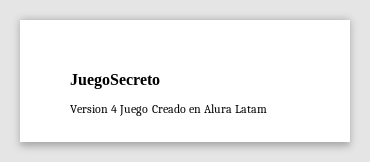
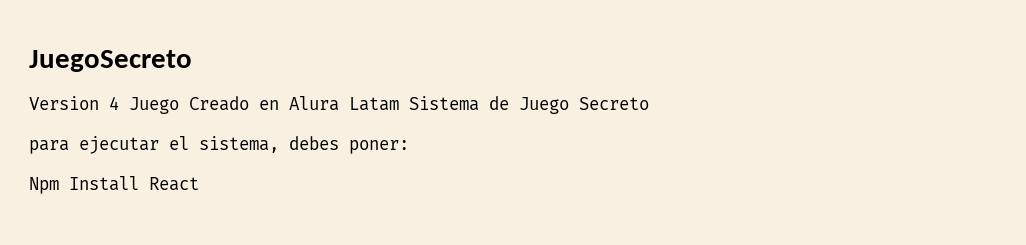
(268, 109) none -> [409,96,649,114] [29,136,409,154] [29,176,199,194] Sistema de Juego Secreto // para ejecutar el sistema, debes poner: // Npm Install React

